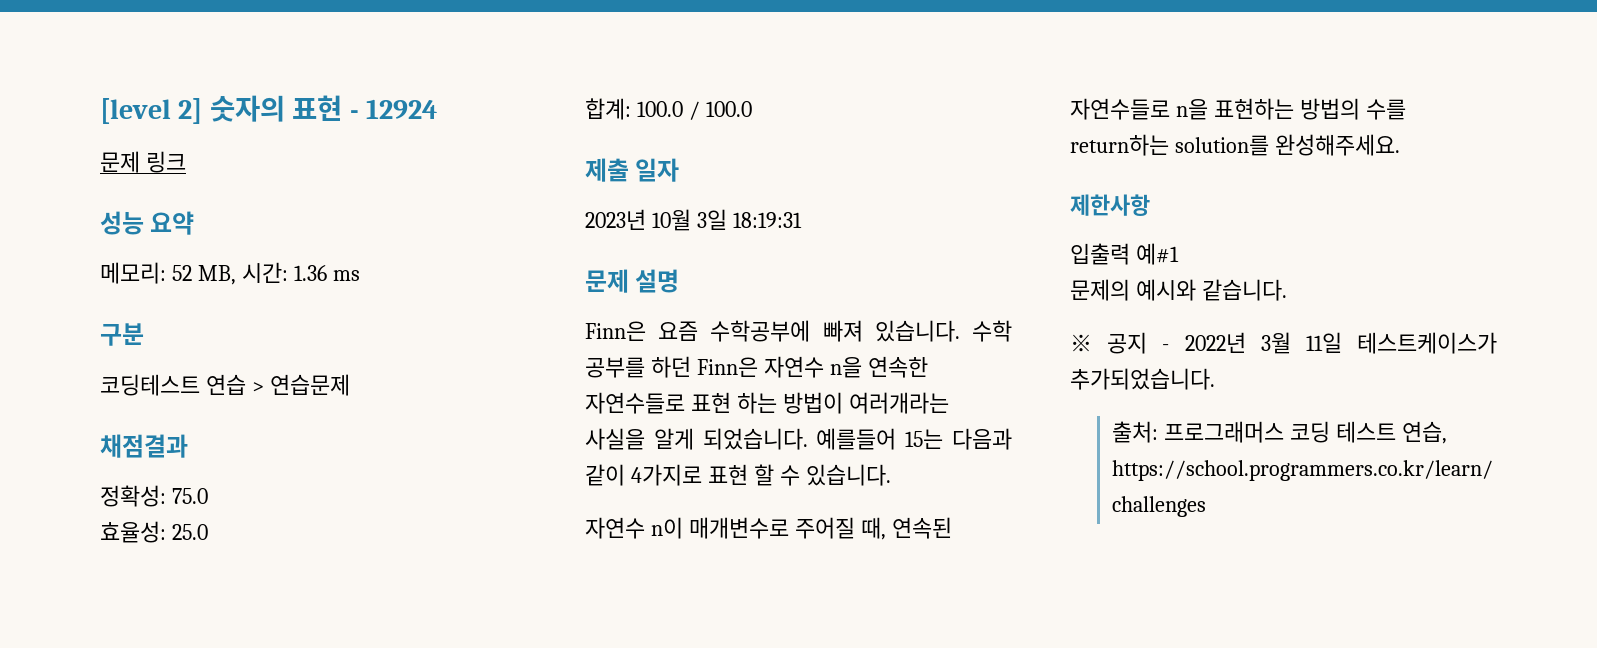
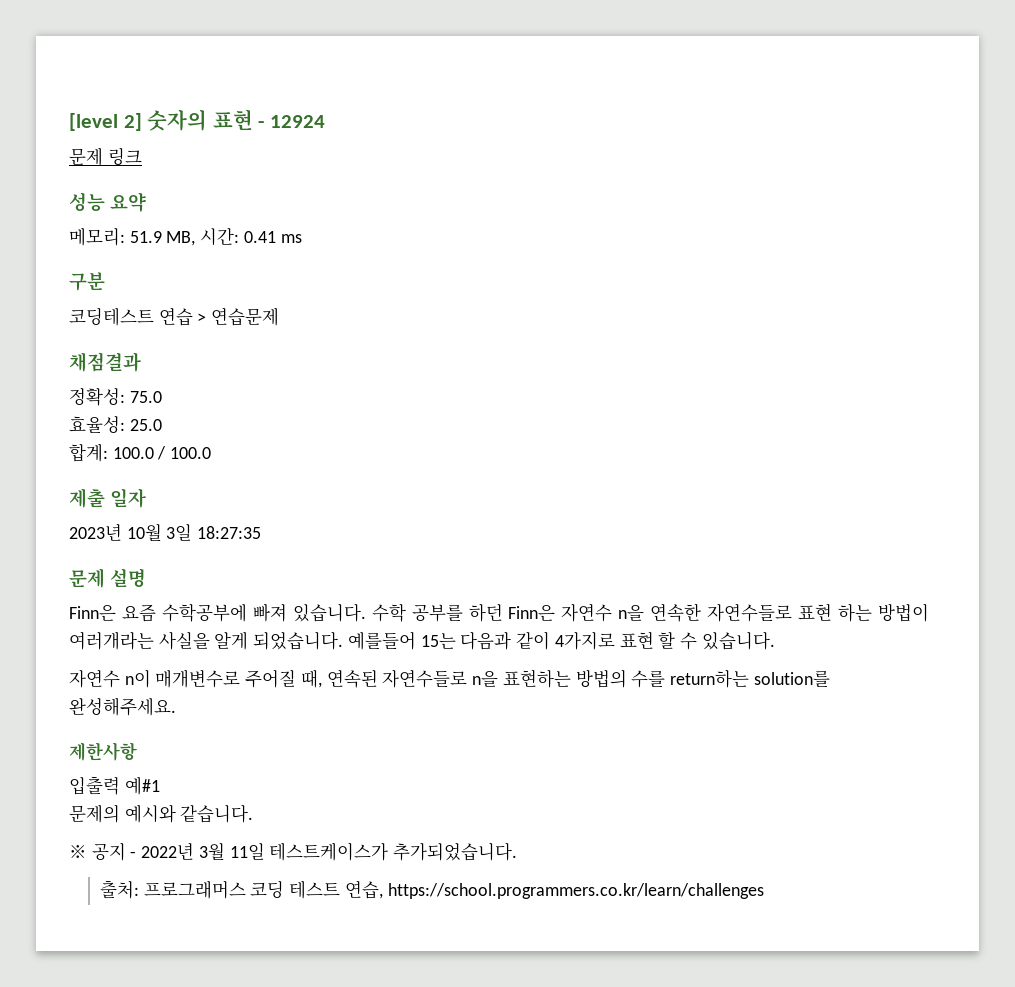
[171,265,192,281] 52 -> [129,231,162,243] 51.9
[293,265,327,281] 1.36 -> [243,231,276,243] 0.41
[732,212,802,228] 18:19:31 -> [197,526,262,539] 18:27:35

